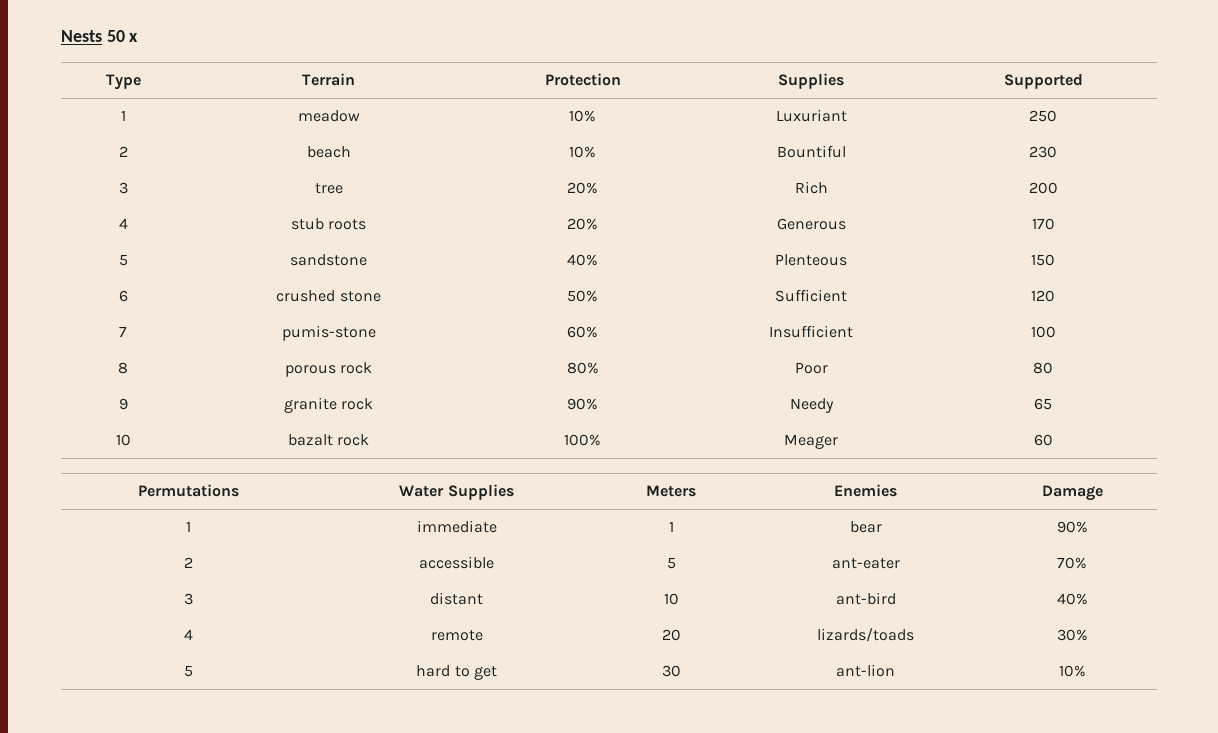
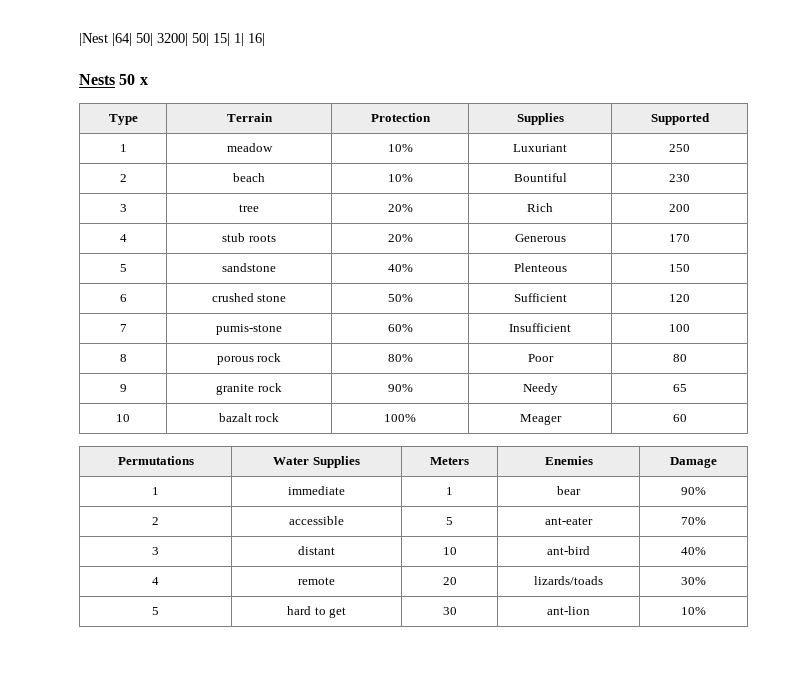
(61, 36) none -> [79,33,265,46] |Nest |64| 50| 3200| 50| 15| 1| 16| //

